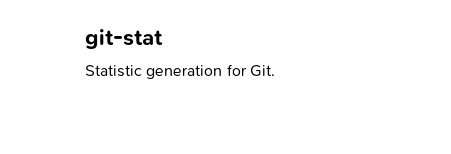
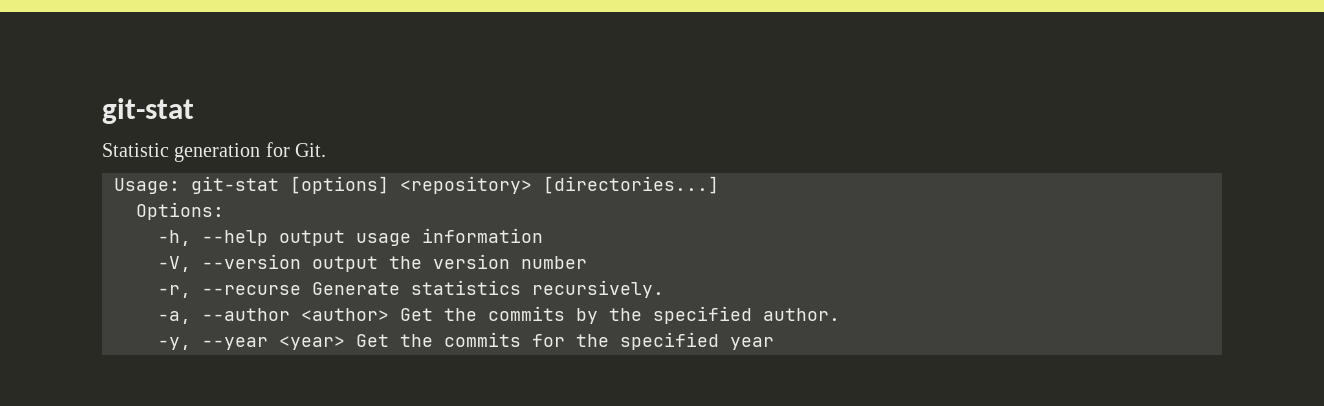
(275, 71) none -> [114,176,719,194] [136,202,224,220] [158,228,543,246] [158,254,587,272] [158,280,664,298] [158,306,840,324] [158,332,774,350] // Usage: git-stat [options] <repository> [directories...] // Options: // -h, --help output usage information // -V, --version output the version number // -r, --recurse Generate statistics recursively. // -a, --author <author> Get the commits by the specified author. // -y, --year <year> Get the commits for the specified year

